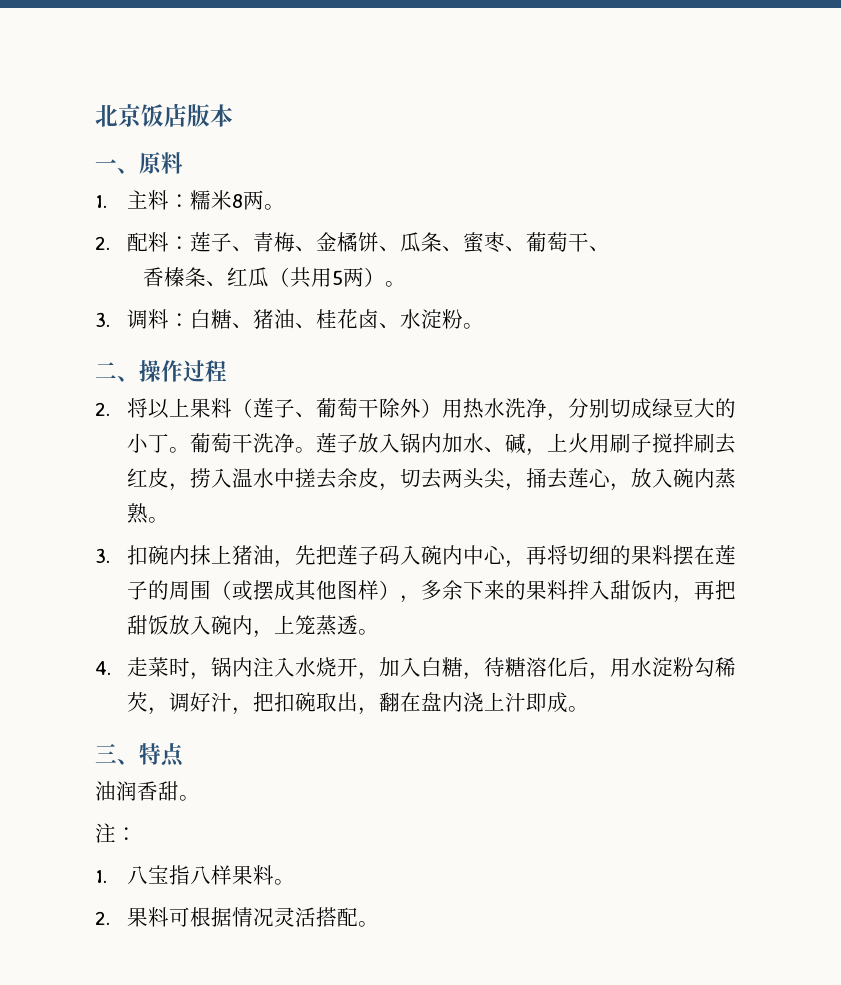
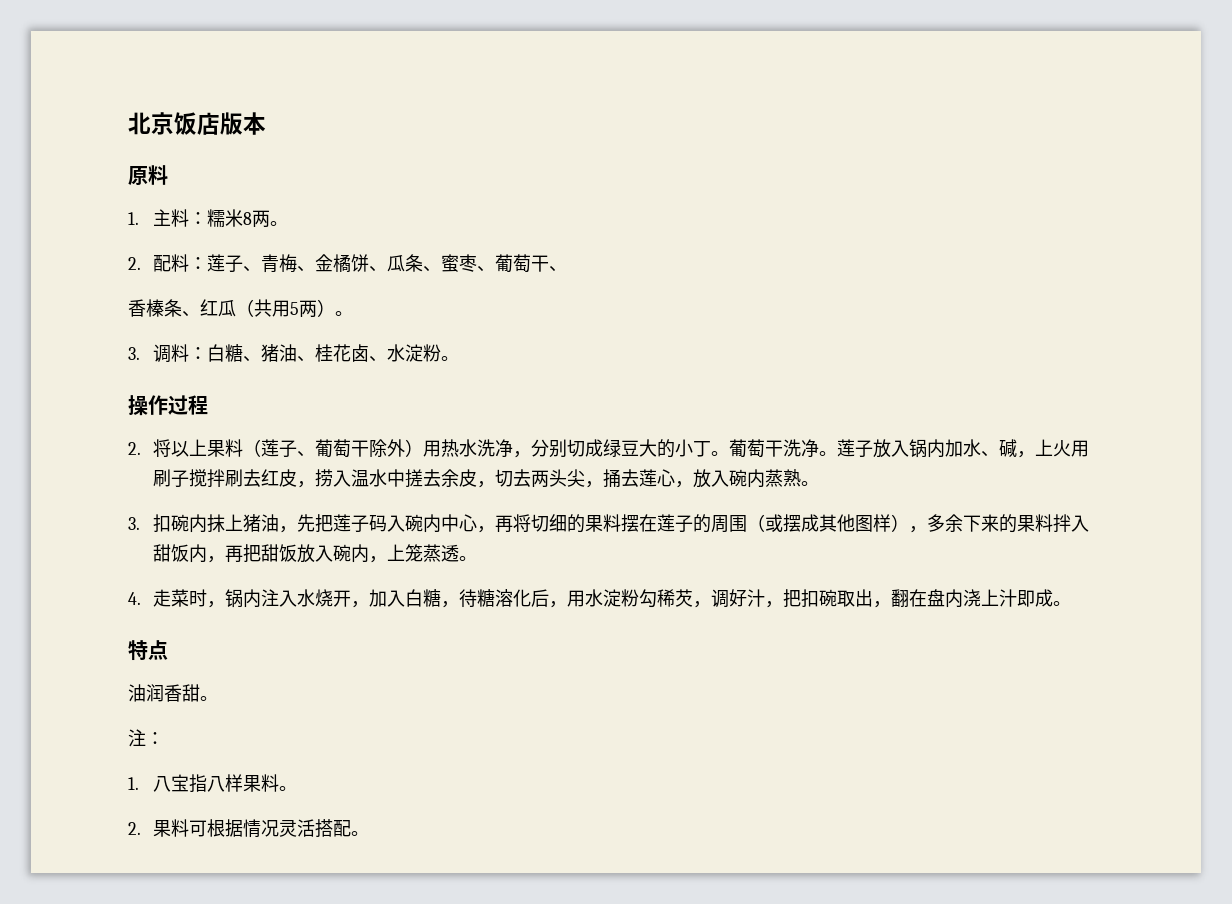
[95,159,139,174] 一、 -> (266, 123) none
[95,362,139,382] 二、 -> (460, 358) none
[95,743,139,765] 三、 -> (1072, 603) none

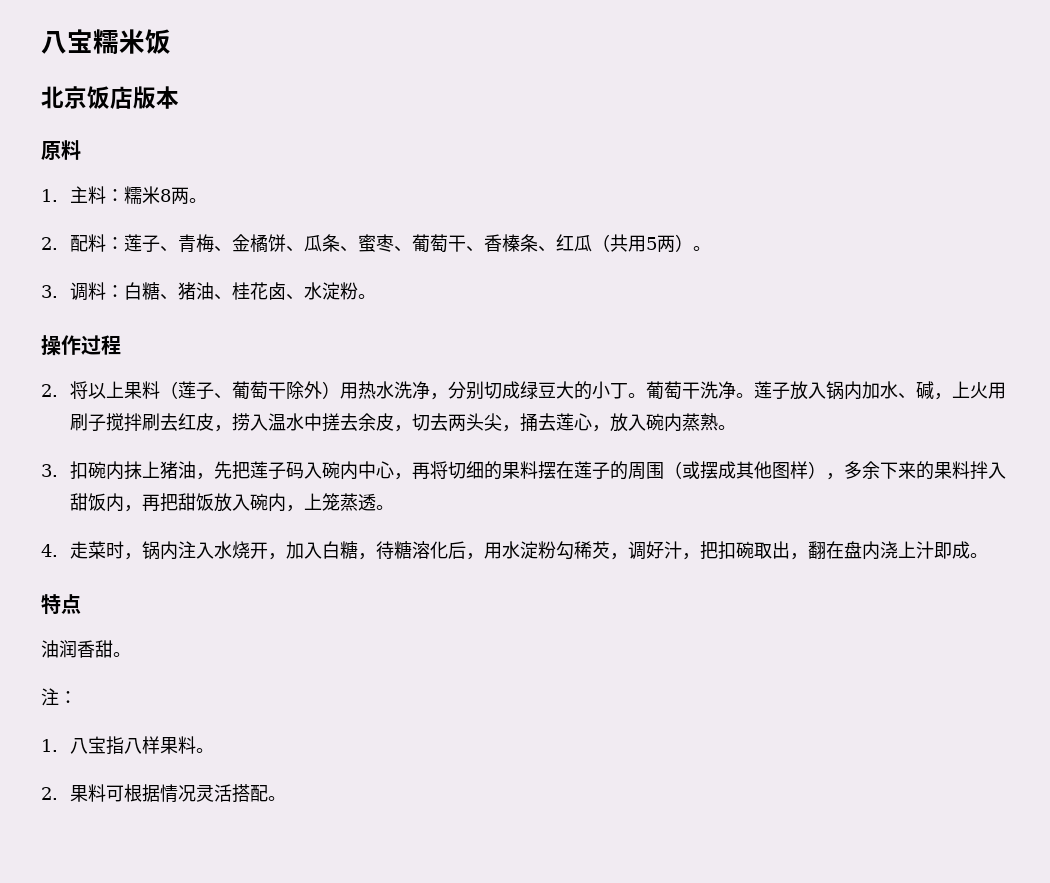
(128, 123) none -> [41,29,171,54] 八宝糯米饭 //
(568, 269) // -> (484, 249) none

